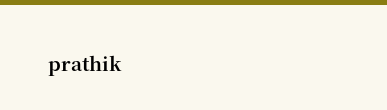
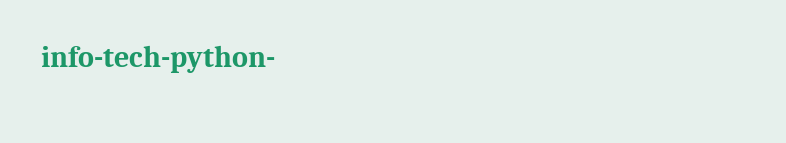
[48,55,122,76] prathik -> [41,45,275,73] info-tech-python-

